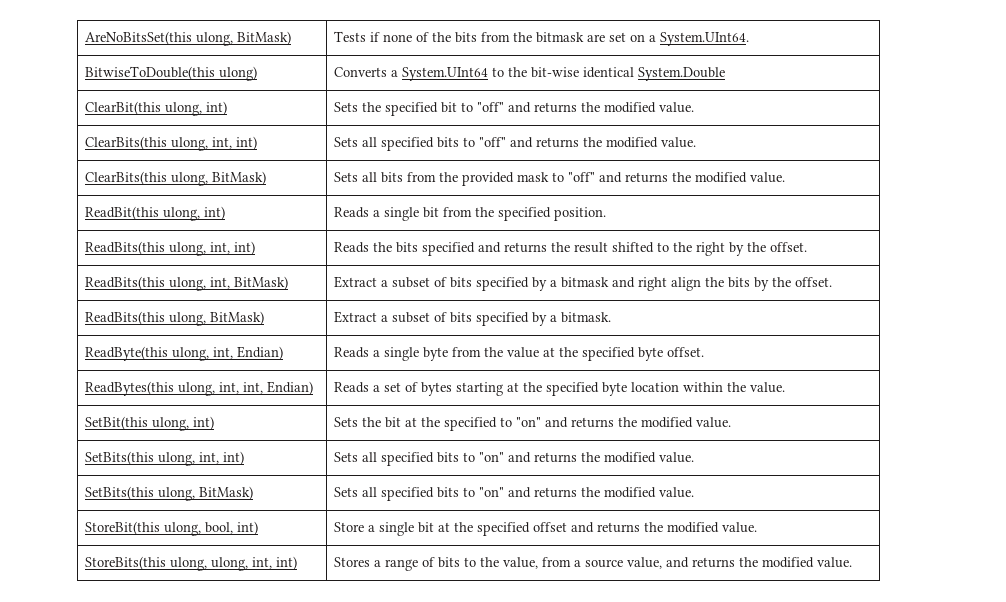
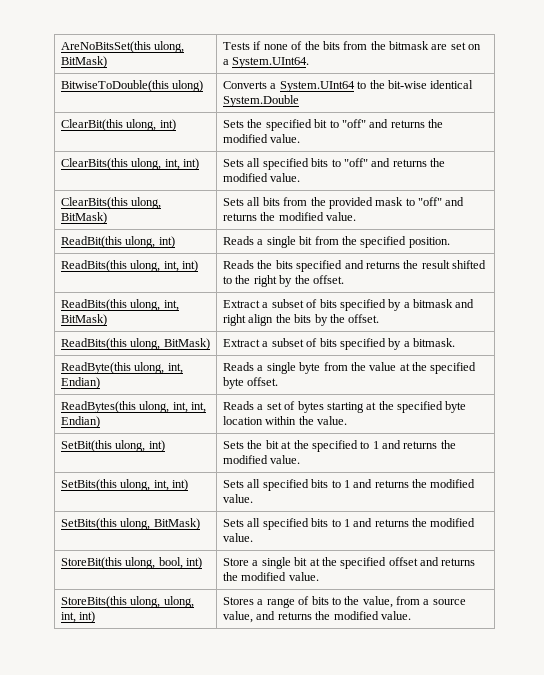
[516,417,542,427] "on" -> [372,441,379,449] 1
[479,452,505,462] "on" -> [343,480,350,488] 1
[479,487,505,497] "on" -> [343,519,350,527] 1

